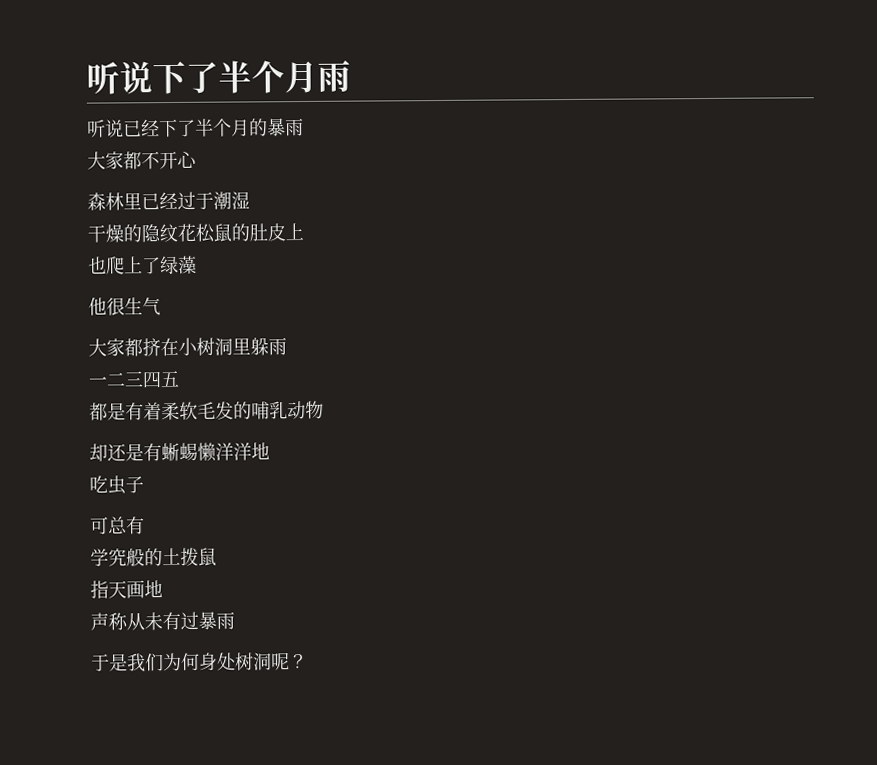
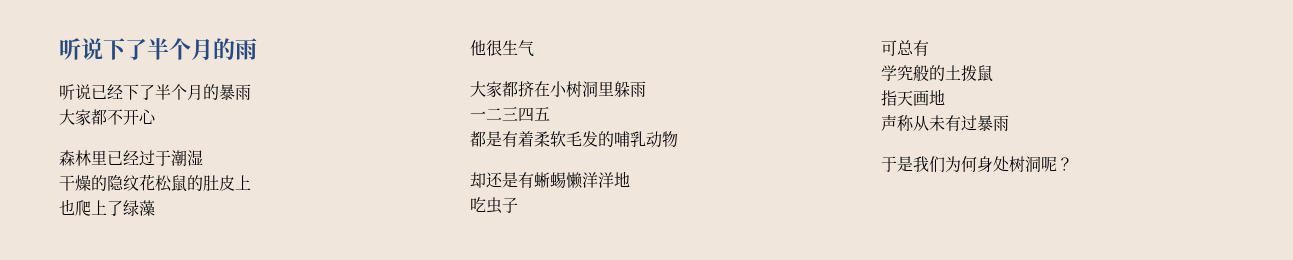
(318, 77) none -> [213,38,235,60] 的

